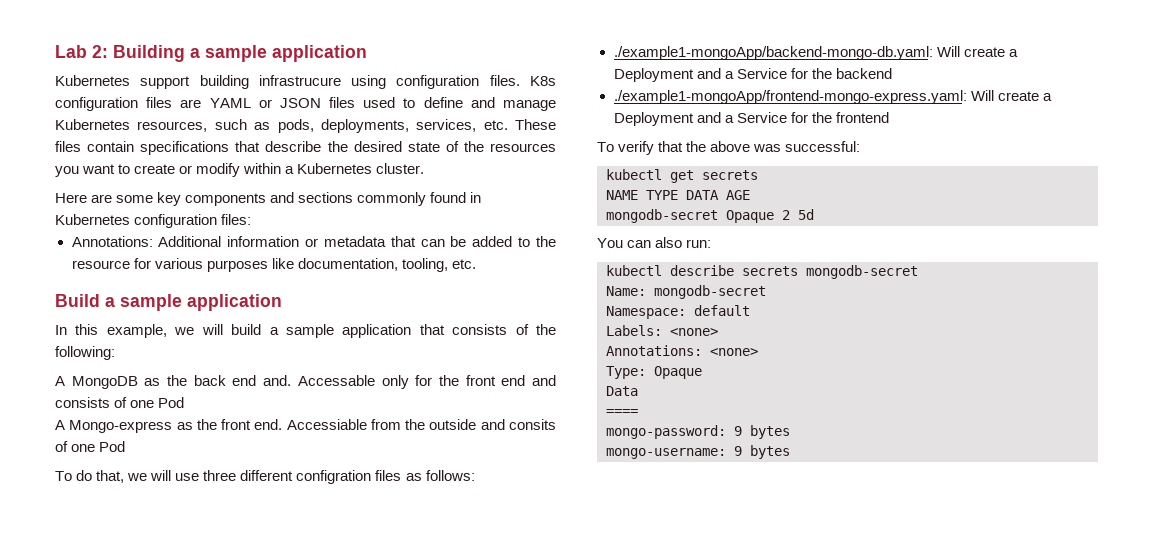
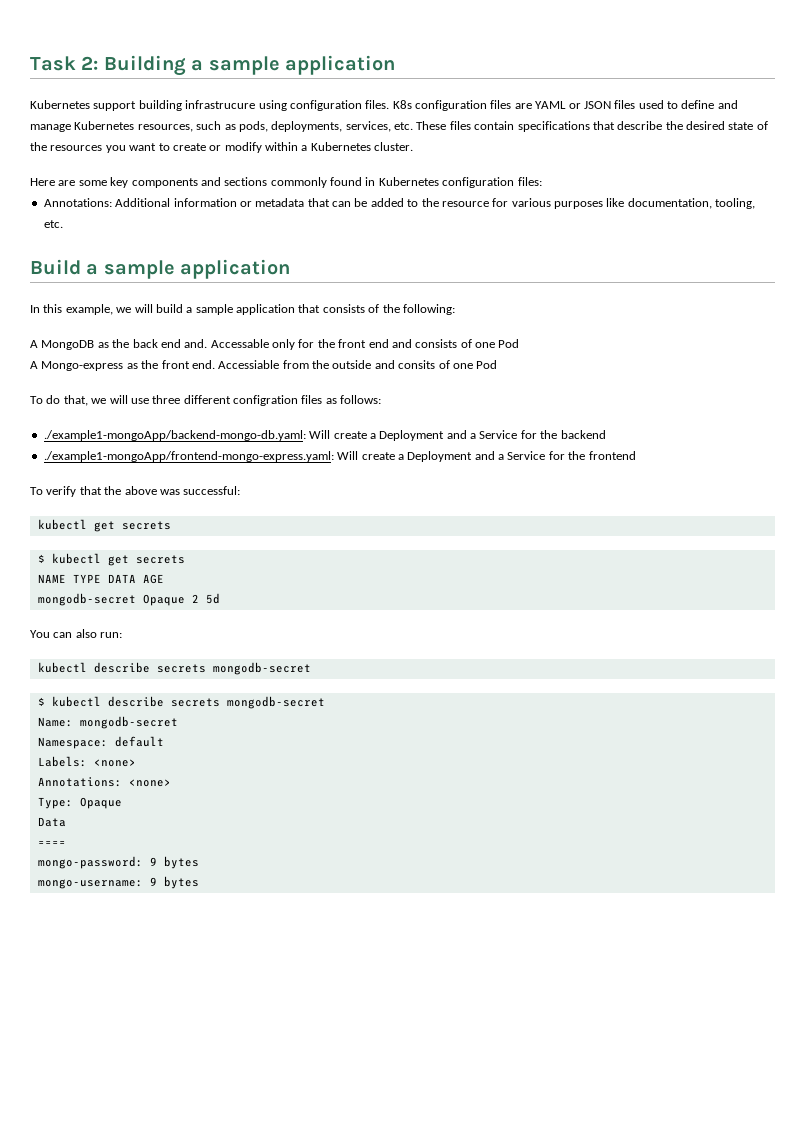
[55,45,87,58] Lab -> [30,56,76,71] Task
(758, 175) none -> [37,553,185,566] // $ kubectl get secrets
(918, 272) none -> [37,696,325,709] // $ kubectl describe secrets mongodb-secret

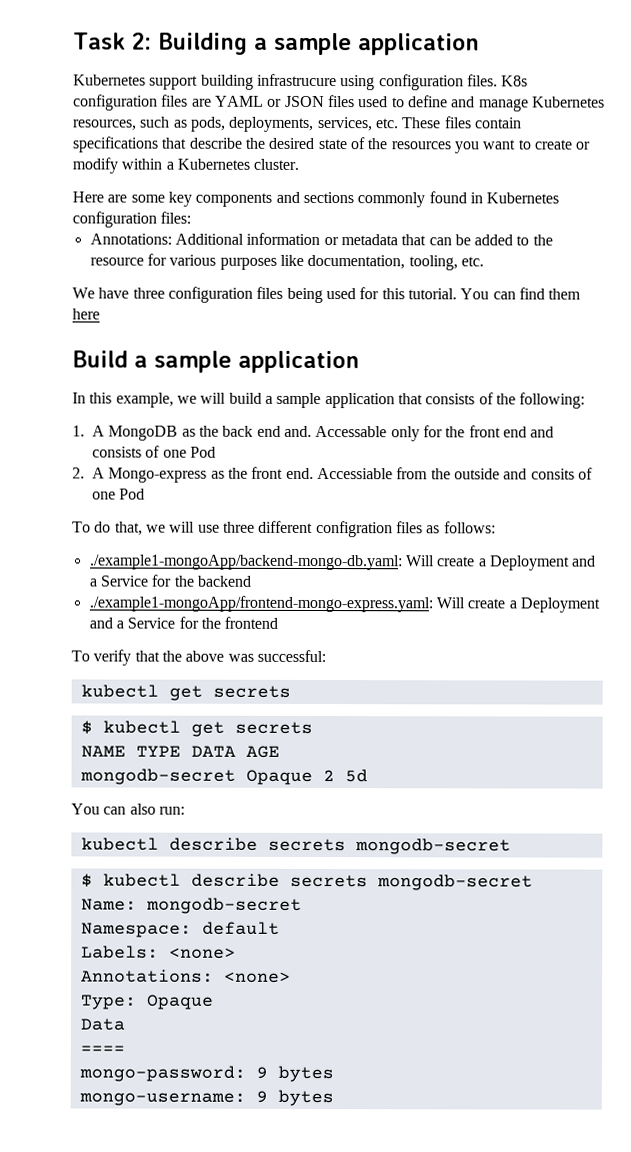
(63, 224) none -> [72,286,582,304] [72,308,100,320] // We have three configuration files being used for this tutorial. You can find them here
(455, 309) none -> [72,425,85,437] 1.
(520, 343) none -> [72,467,85,479] 2.

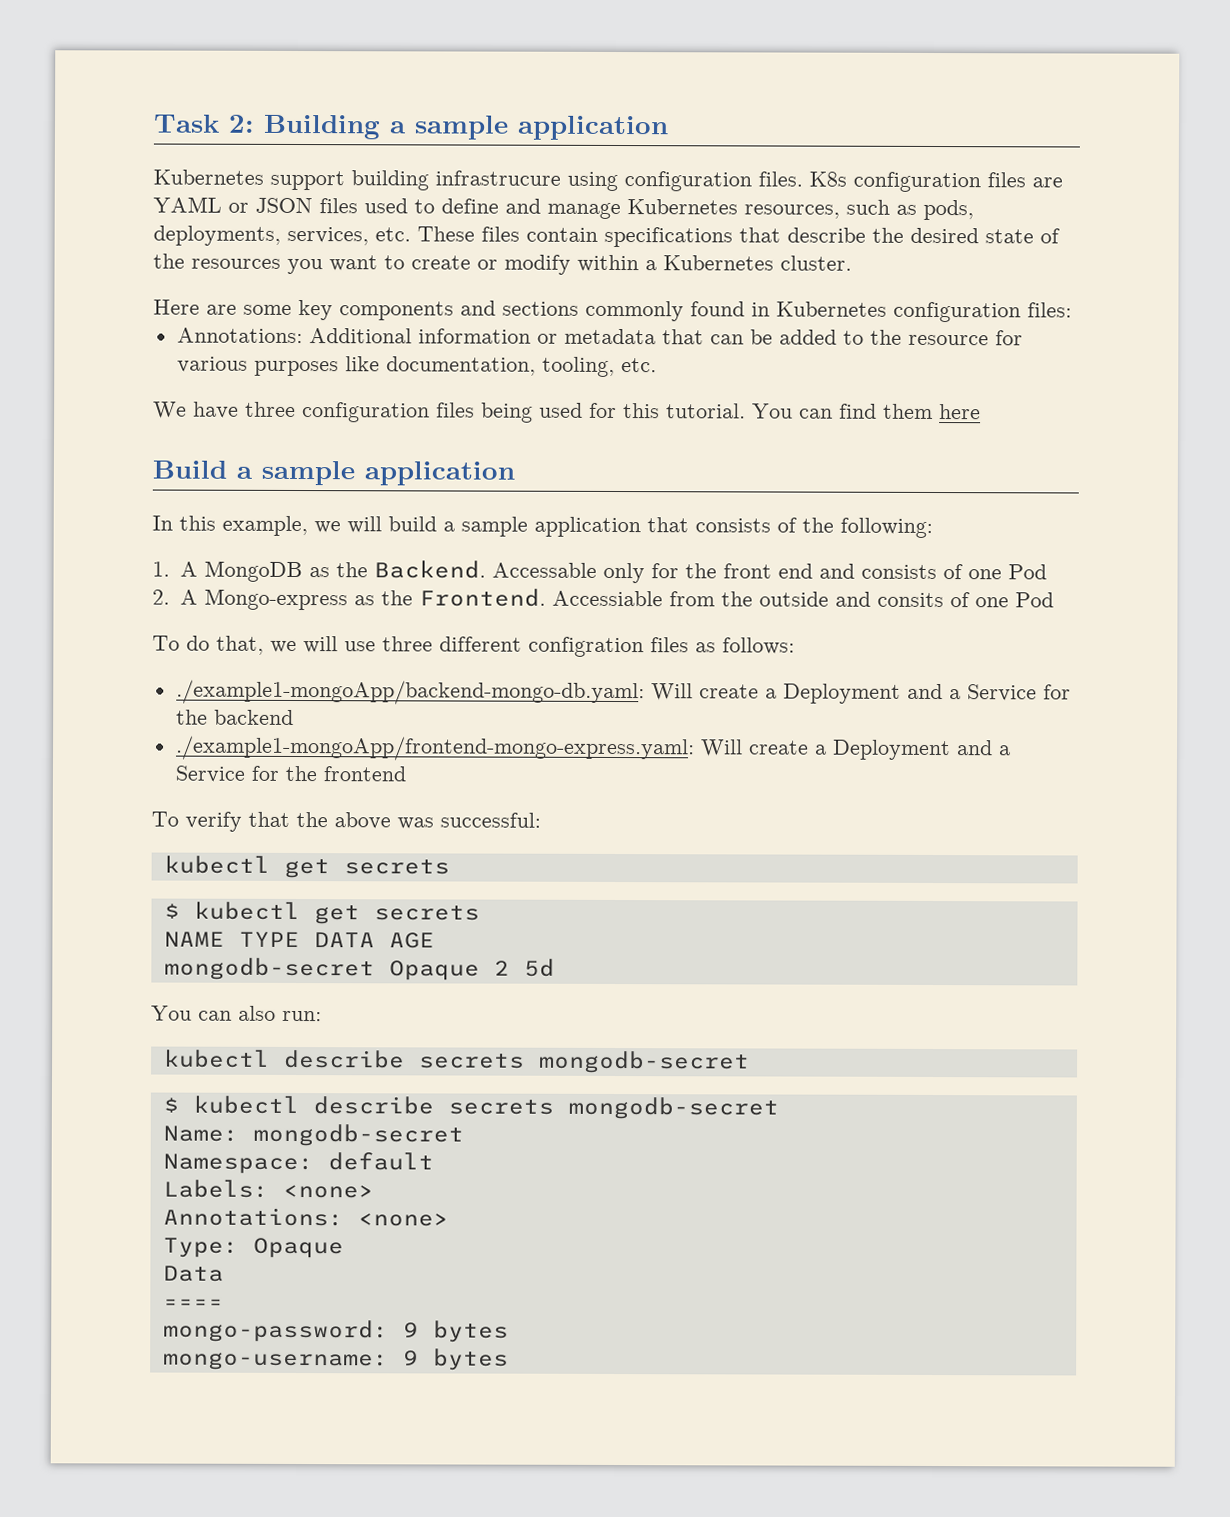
[222,425,312,437] back end and. -> [374,560,487,579] Backend.
[251,466,314,479] front end. -> [419,588,547,607] Frontend.

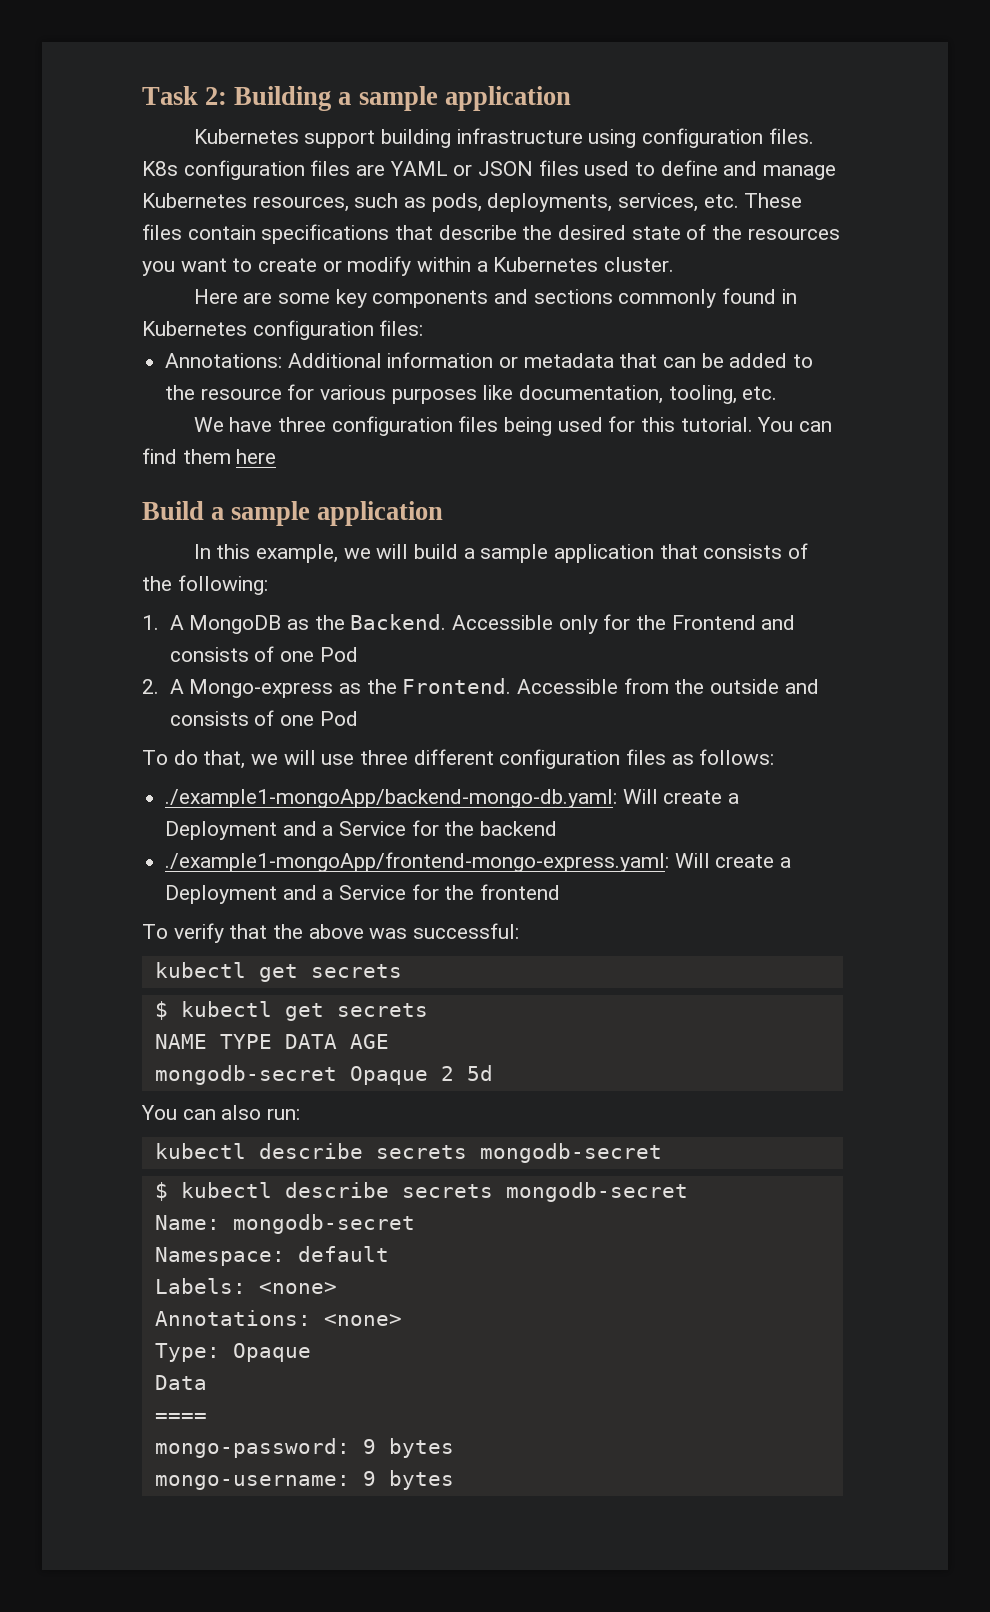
[435,170,561,186] infrastrucure -> [456,128,583,144] infrastructure
[492,562,598,578] Accessable -> [451,615,553,630] Accessible
[723,563,814,579] front end -> [671,615,756,630] Frontend
[552,590,664,607] Accessiable -> [516,679,618,694] Accessible
[877,592,945,608] consits -> [169,711,249,726] consists
[528,636,644,658] configration -> [499,749,621,769] configuration

